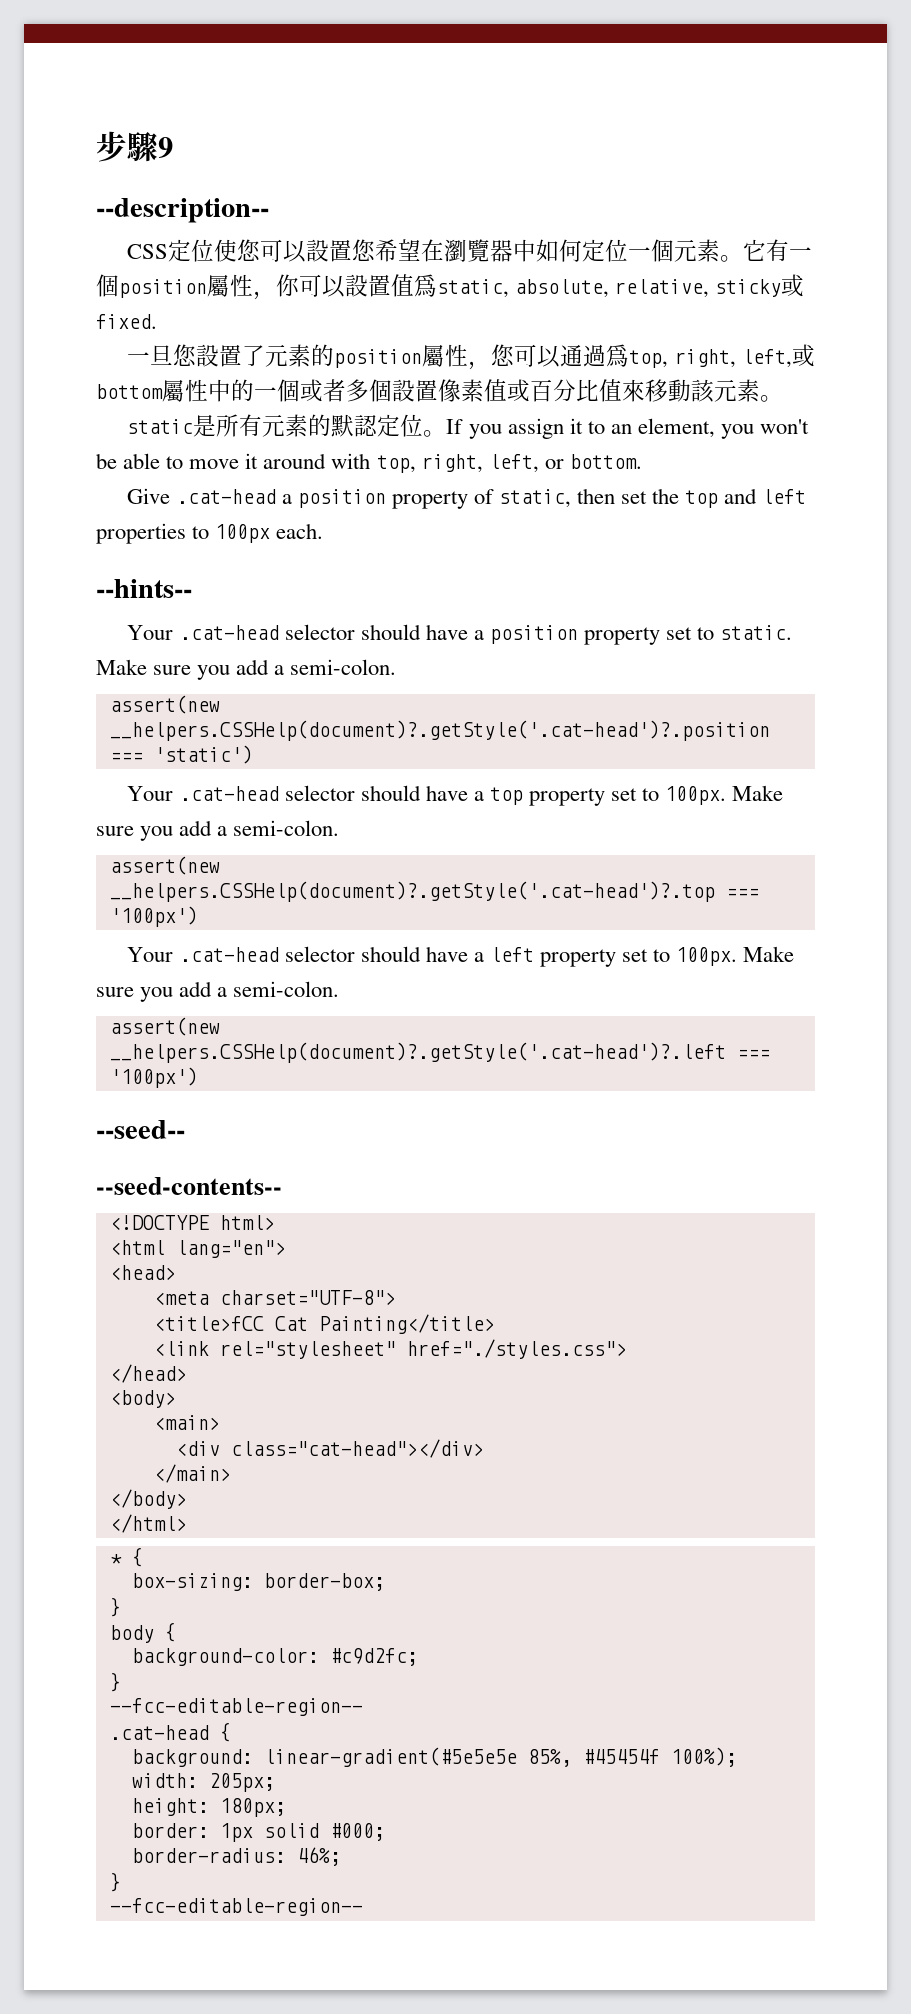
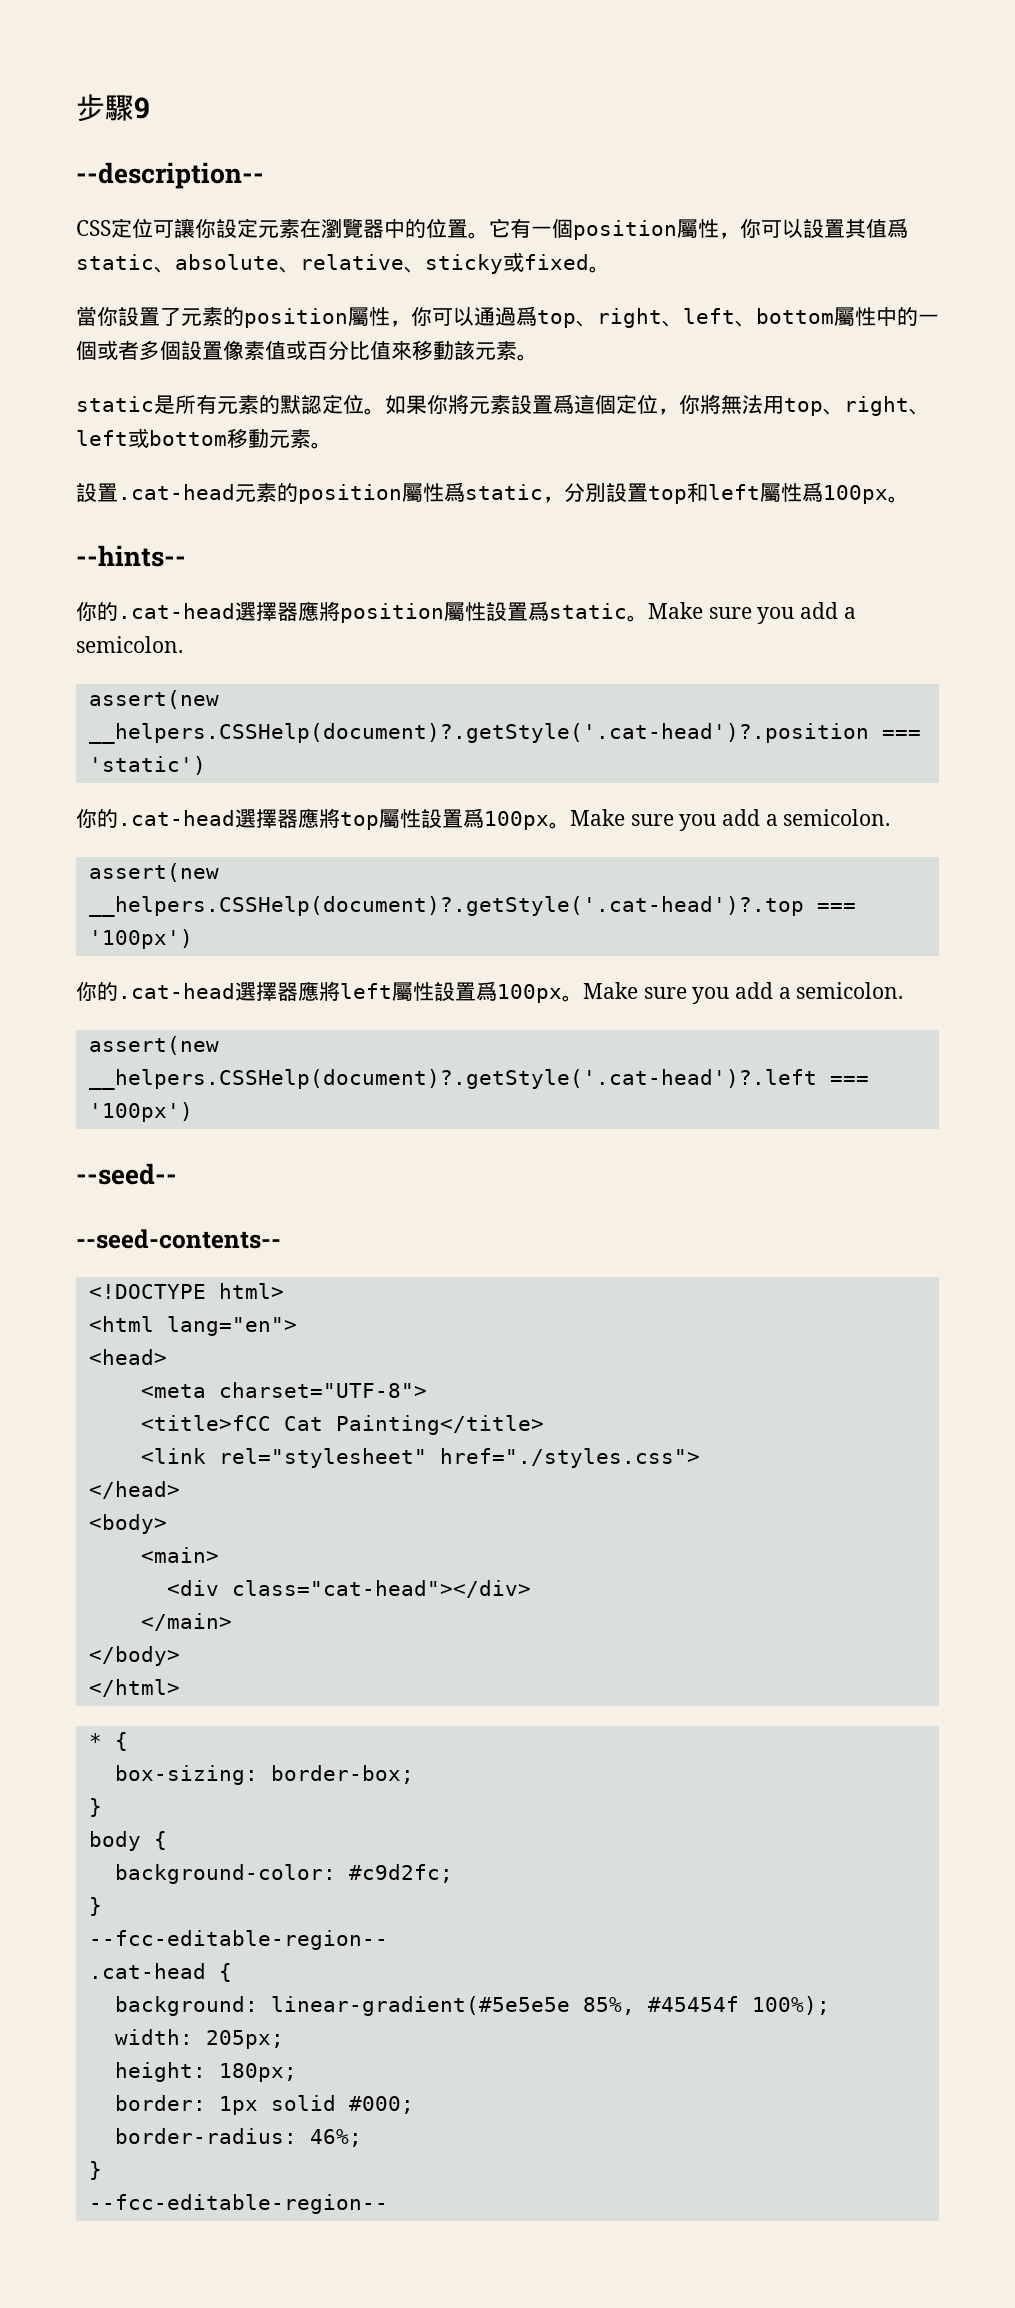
[214,239,721,263] 使您可以設置您希望在瀏覽器中如何定位一個元素 -> [153,218,468,239] 可讓你設定元素在瀏覽器中的位置
[391,274,805,298] [96,314,157,329] [127,344,197,366] 值爲static, absolute, relative, sticky或fixed. // 一旦您 -> [845,218,908,238] [76,252,610,274] [76,306,118,326] 其值爲static、absolute、relative、sticky或fixed。 // 當你
[491,344,515,366] 您 -> [411,307,432,326] 你
[629,344,815,368] top, right, left,或 -> [537,308,756,328] top、right、left、
[446,418,810,439] [96,453,642,473] [127,488,807,509] [96,523,324,544] [96,579,192,598] [127,624,793,645] [96,659,397,680] If you assign it to an element, you won't be able to move it around with top, right, left, or bottom. // Give .cat-head a position property of static, then set the top and left properties to 100px each. // --hints-- // Your .cat-head selector should have a position property set to static. Make sure you add a semi-colon. -> [385,394,930,416] [76,428,332,449] [76,482,909,504] [76,545,186,567] [76,601,856,624] [76,636,183,653] 如果你將元素設置爲這個定位，你將無法用top、right、left或bottom移動元素。 // 設置.cat-head元素的position屬性爲static，分別設置top和left屬性爲100px。 // --hints-- // 你的.cat-head選擇器應將position屬性設置爲static。Make sure you add a semicolon.
[127,785,784,806] [96,820,340,841] Your .cat-head selector should have a top property set to 100px. Make sure you add a semi-colon. -> [76,808,891,831] 你的.cat-head選擇器應將top屬性設置爲100px。Make sure you add a semicolon.
[127,946,795,967] [96,981,340,1002] Your .cat-head selector should have a left property set to 100px. Make sure you add a semi-colon. -> [76,981,904,1004] 你的.cat-head選擇器應將left屬性設置爲100px。Make sure you add a semicolon.

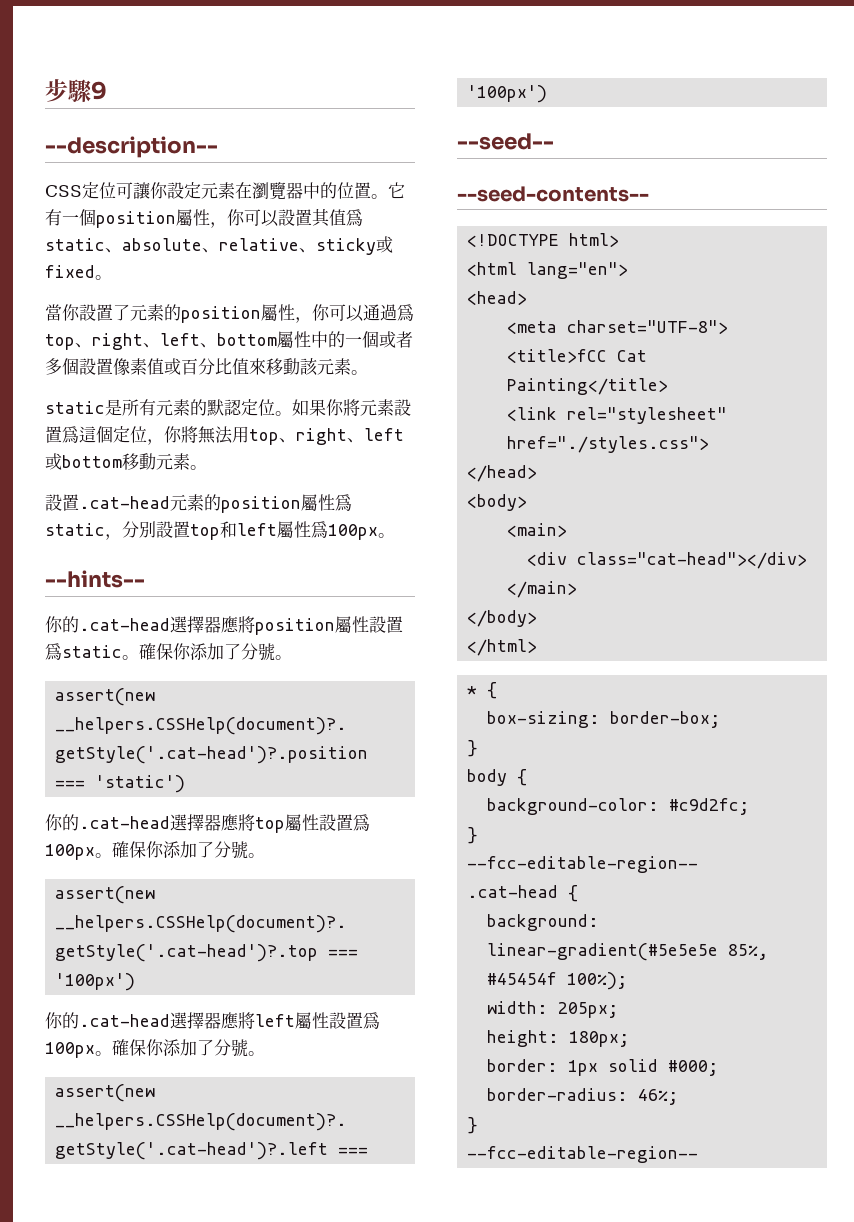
[648,602,856,624] [76,636,183,653] Make sure you add a semicolon. -> [139,643,292,661] 確保你添加了分號。
[570,809,891,831] Make sure you add a semicolon. -> [112,841,265,859] 確保你添加了分號。
[583,982,904,1004] Make sure you add a semicolon. -> [112,1039,265,1057] 確保你添加了分號。

